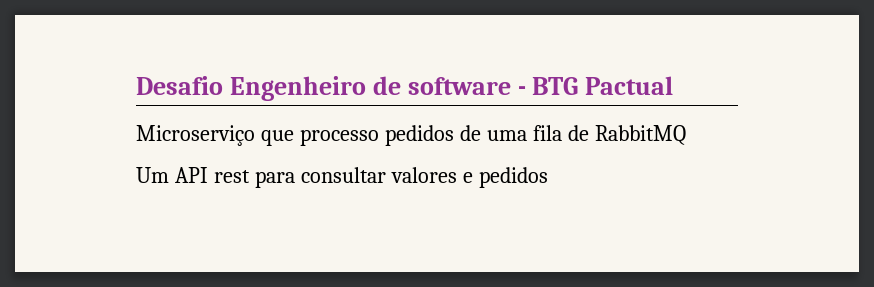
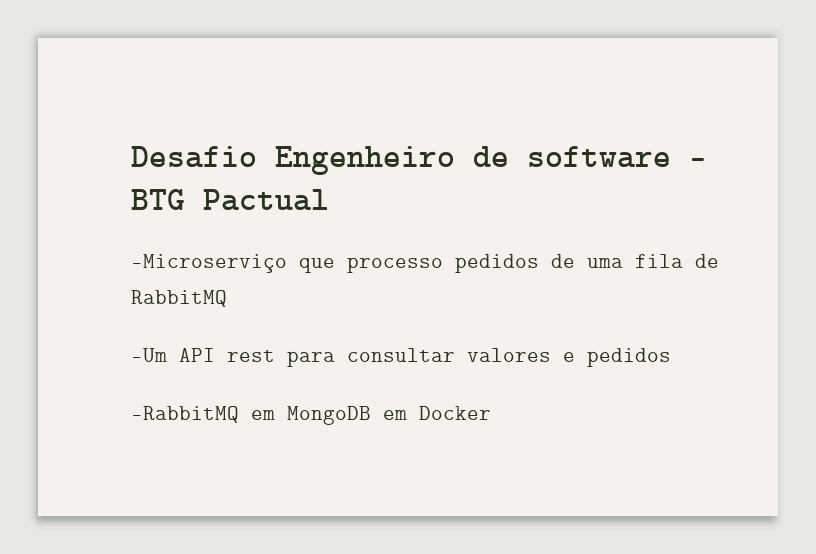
[136,125,255,146] Microserviço -> [131,254,287,273] -Microserviço
[136,167,169,183] Um -> [131,348,167,362] -Um
(548, 177) none -> [131,406,491,425] // -RabbitMQ em MongoDB em Docker

